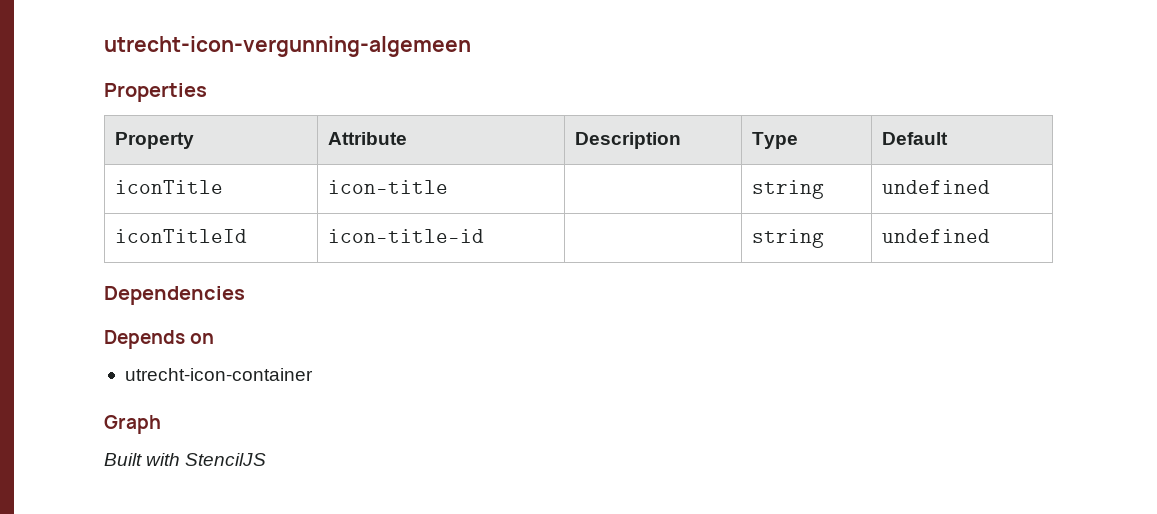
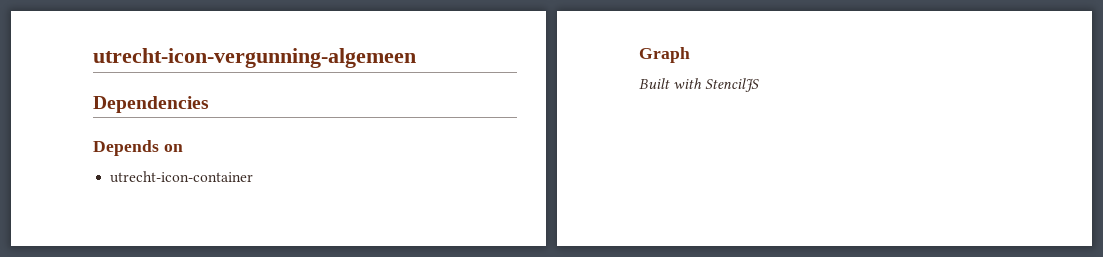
[104,83,207,102] [114,132,194,149] [327,132,407,145] [574,132,681,149] [751,132,798,149] [881,132,948,145] [114,180,223,194] [327,180,448,194] [751,180,824,199] [881,180,990,194] [114,229,247,243] [327,229,484,243] [751,229,824,248] [881,229,990,243] // Properties // Property | Attribute | Description | Type | Default // iconTitle | icon-title | | string | undefined // iconTitleId | icon-title-id | | string | undefined -> (416, 58) none

